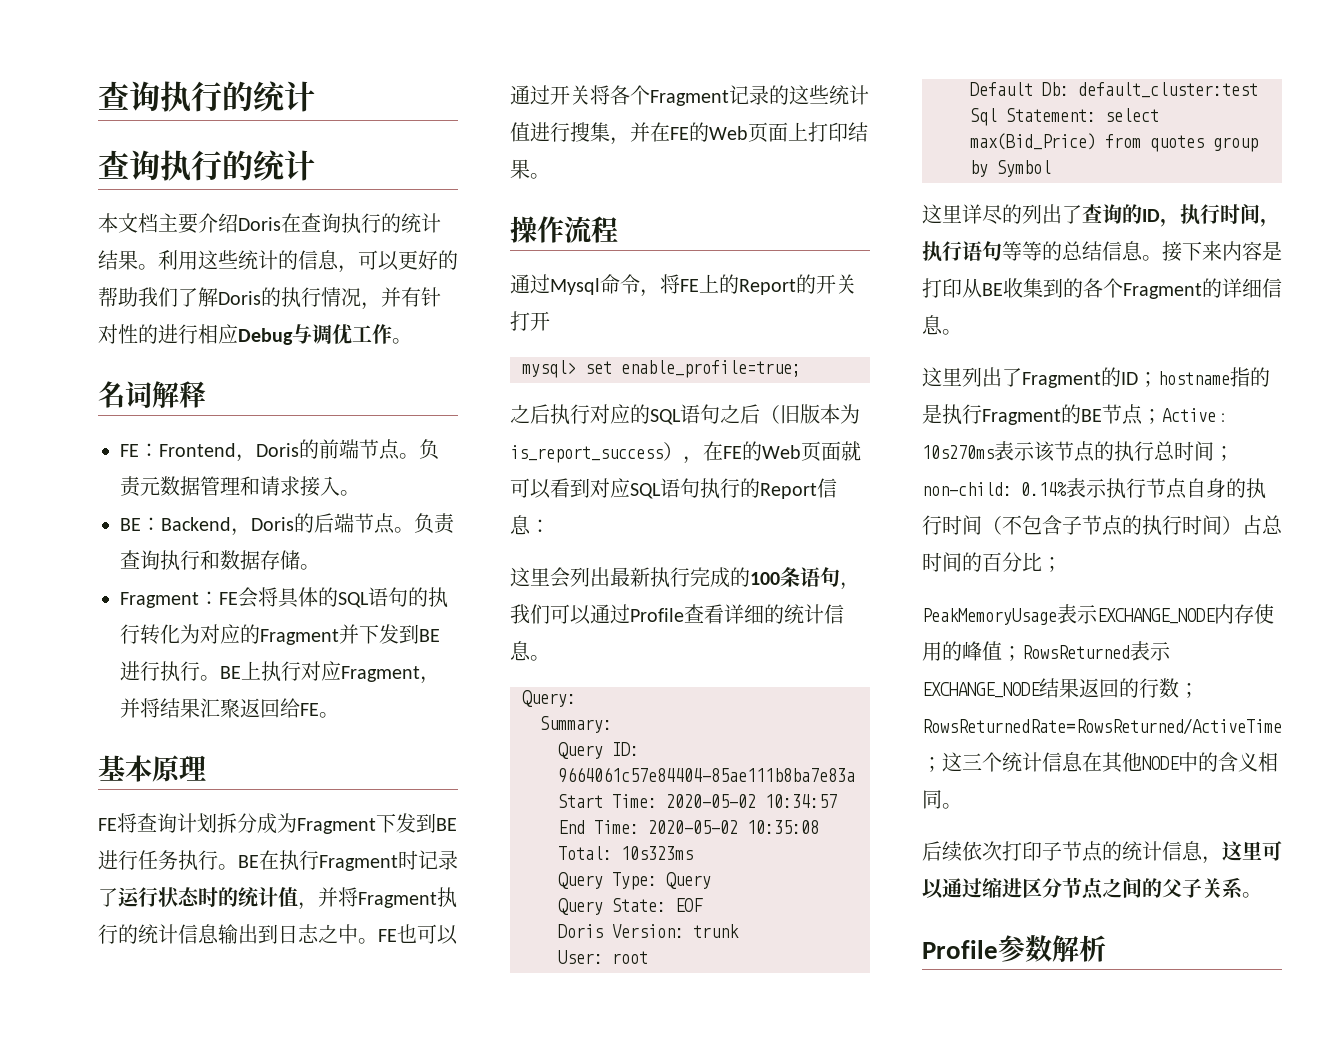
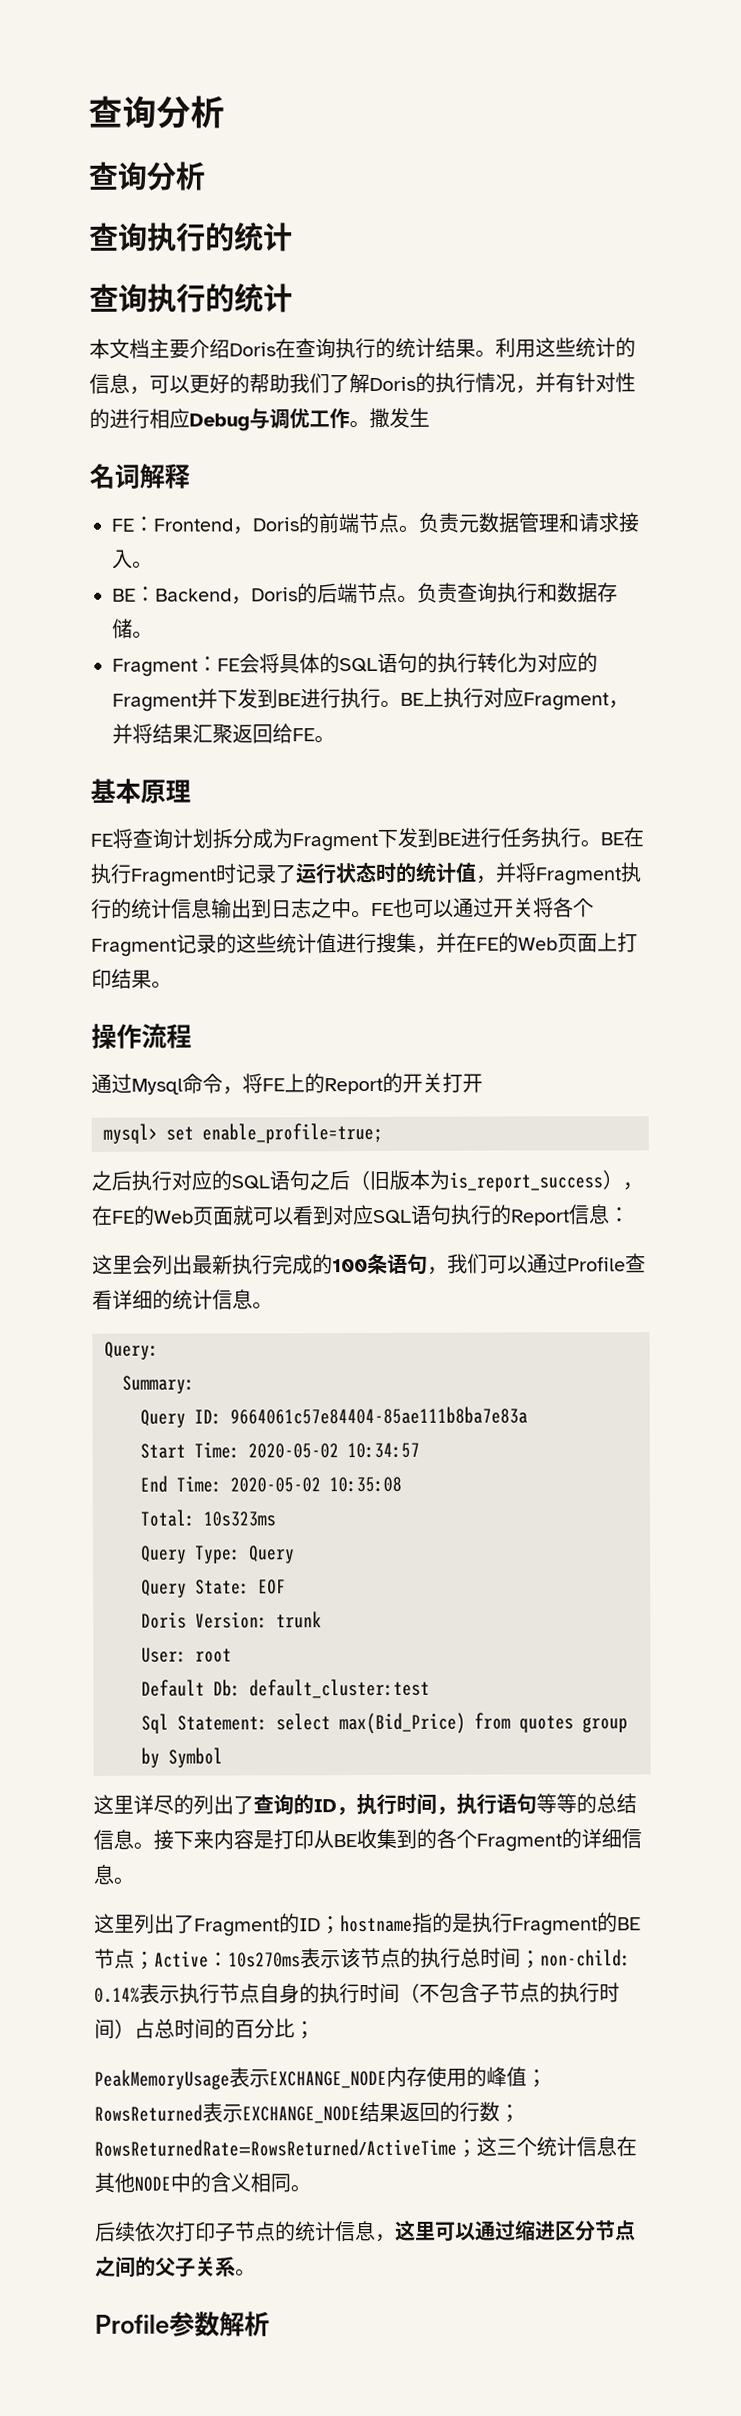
[98,81,160,112] 查询 -> [88,95,225,129] [88,161,205,191] [89,222,148,252] 查询分析 // 查询分析 // 查询
(412, 341) none -> [369,407,430,428] 撒发生

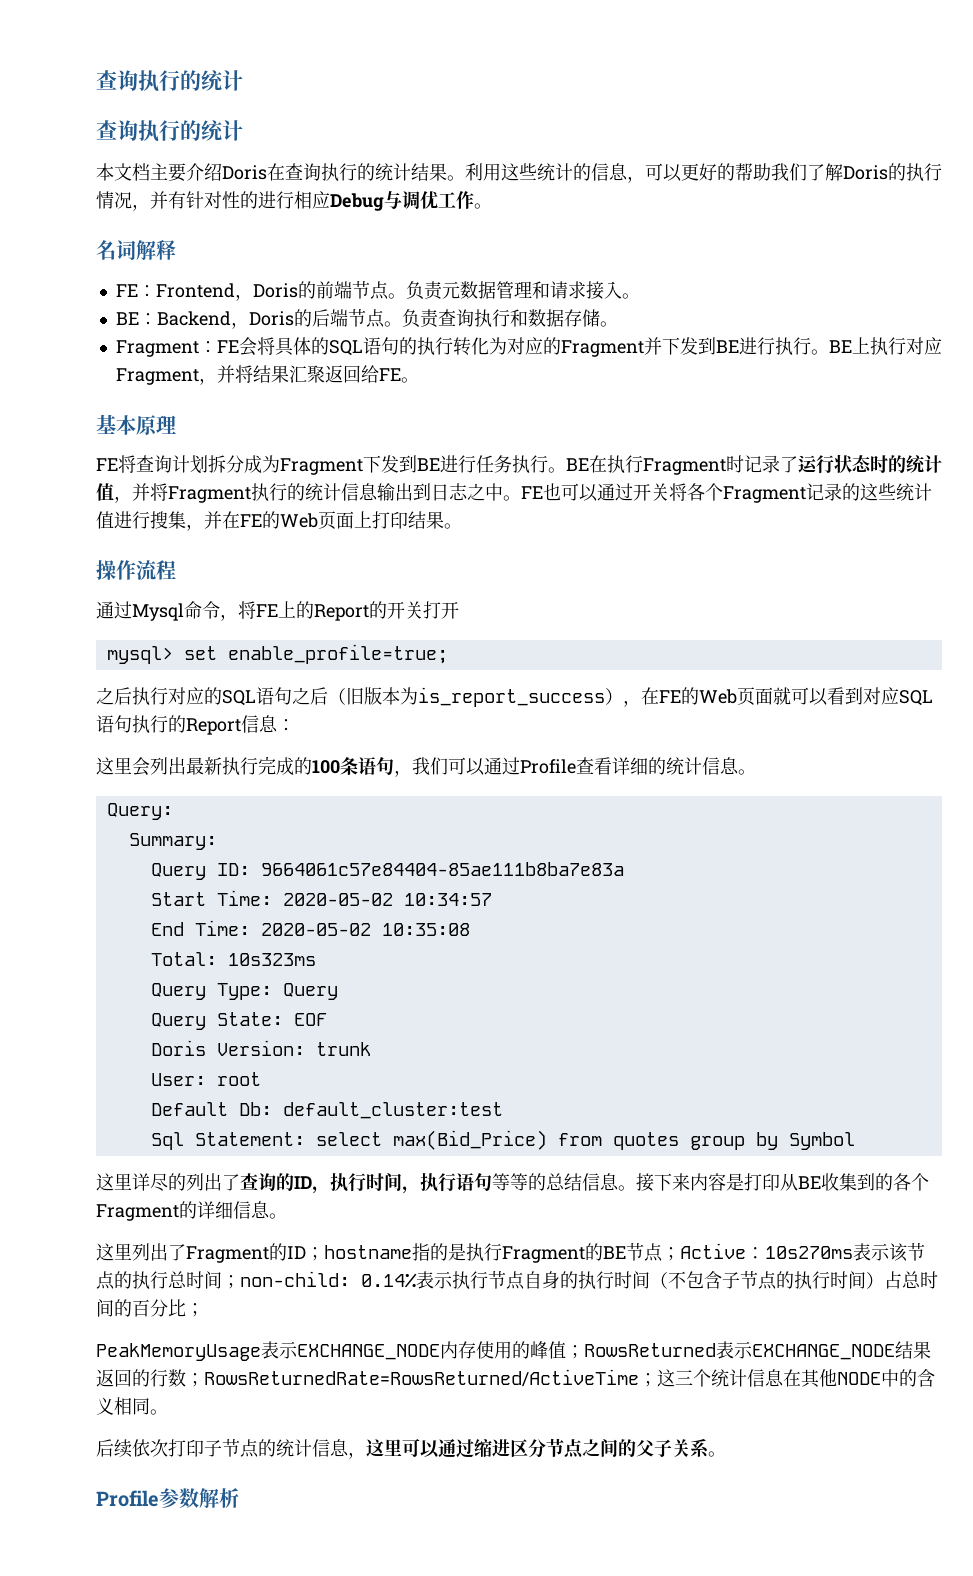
[88,95,225,129] [88,161,205,191] [89,222,148,252] 查询分析 // 查询分析 // 查询 -> [96,70,138,91] 查询
[369,407,430,428] 撒发生 -> (492, 206) none

